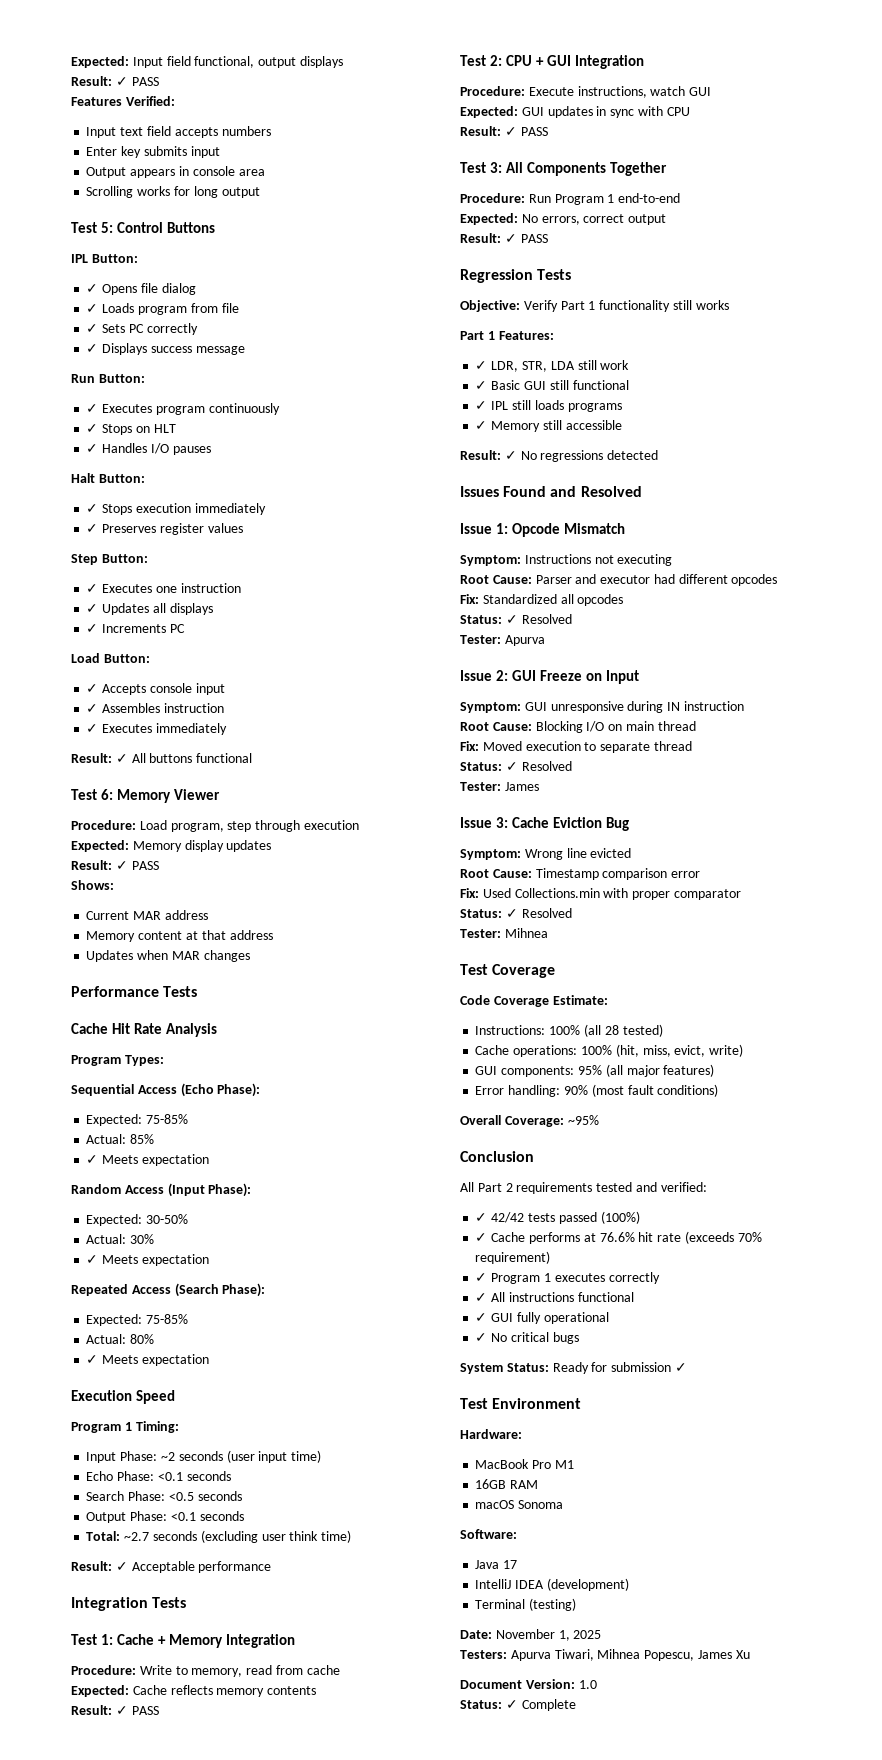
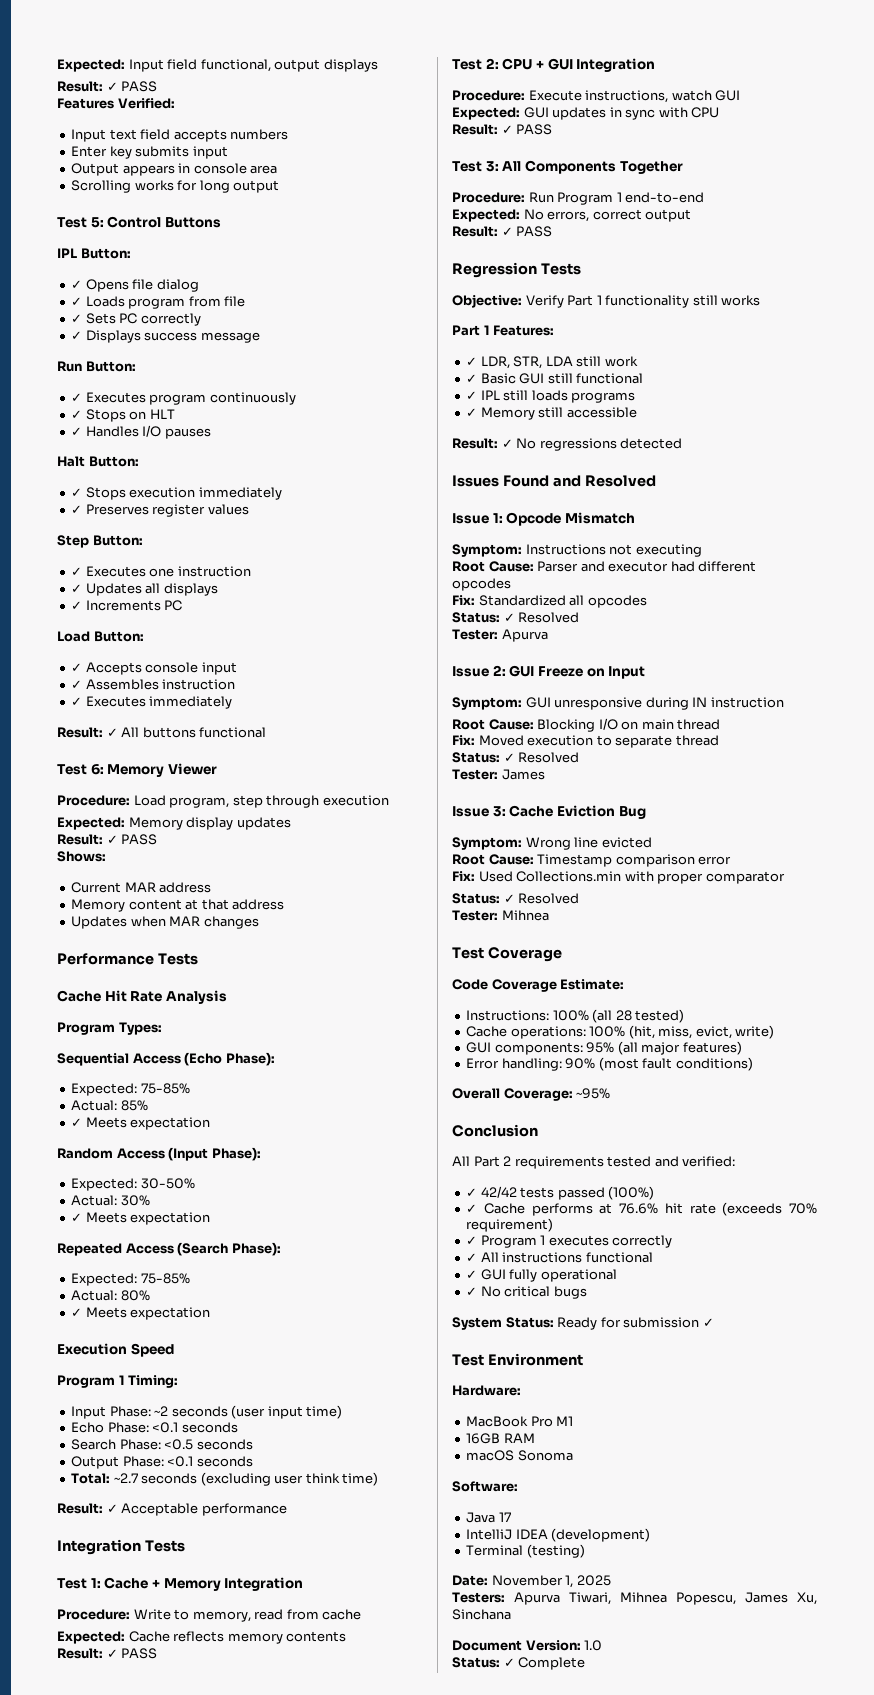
[735,1650,750,1659] Xu -> [797,1592,817,1605] [452,1609,511,1620] Xu, Sinchana

